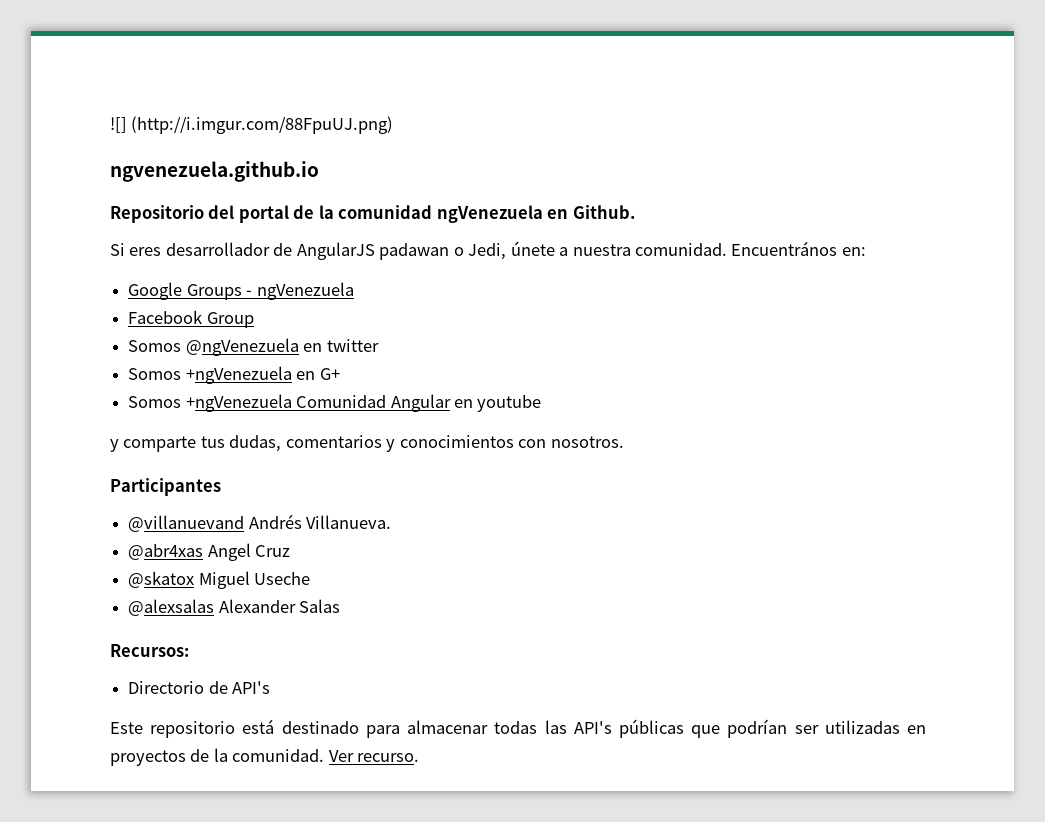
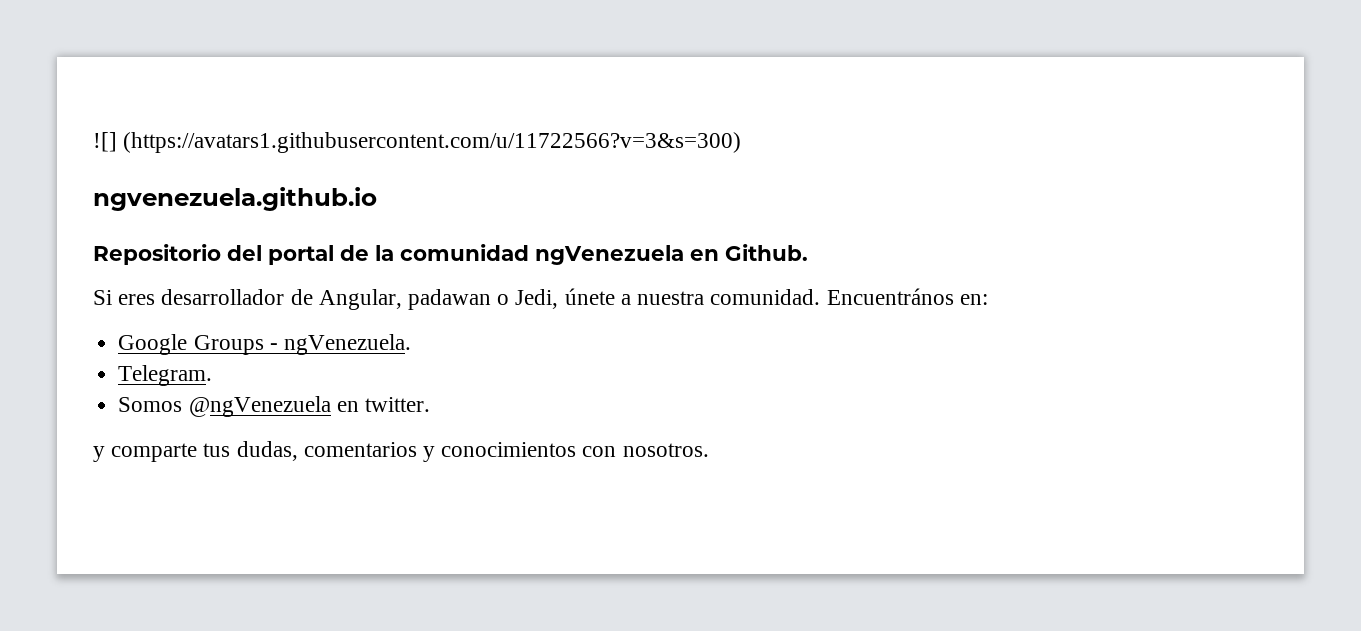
[131,116,394,134] (http://i.imgur.com/88FpuUJ.png) -> [123,132,742,153] (https://avatars1.githubusercontent.com/u/11722566?v=3&s=300)
[296,242,375,260] AngularJS -> [318,289,402,310] Angular,
[256,282,354,300] [128,310,254,328] ngVenezuela // Facebook Group -> [283,334,411,355] [118,365,213,386] ngVenezuela. // Telegram.
[326,339,379,352] [128,366,340,384] [128,394,542,412] twitter // Somos +ngVenezuela en G+ // Somos +ngVenezuela Comunidad Angular en youtube -> [364,397,430,412] twitter.
[110,478,221,496] [128,514,392,532] [128,543,291,561] [128,571,311,589] [128,599,341,616] [110,644,189,657] [128,681,271,694] [110,719,926,738] [110,748,420,766] // Participantes // @villanuevand Andrés Villanueva. // @abr4xas Angel Cruz // @skatox Miguel Useche // @alexsalas Alexander Salas // Recursos: // Directorio de API's // Este repositorio está destinado para almacenar todas las API's públicas que podrían ser utilizadas en proyectos de la comunidad. Ver recurso. -> (709, 450) none

